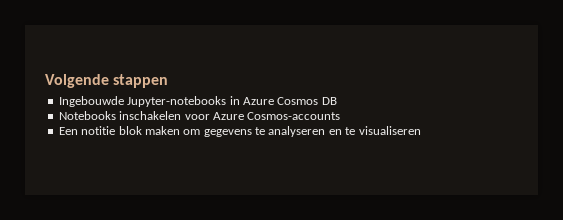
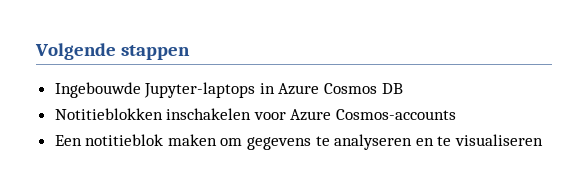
[127,96,227,107] Jupyter-notebooks -> [144,82,256,98] Jupyter-laptops
[58,111,116,120] Notebooks -> [54,108,163,120] Notitieblokken
[81,126,142,135] notitie blok -> [85,134,164,146] notitieblok

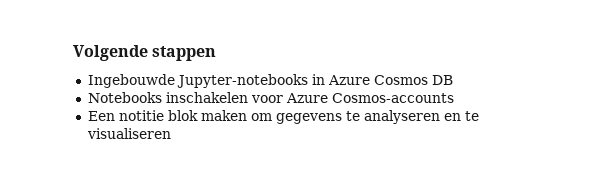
[144,82,256,98] Jupyter-laptops -> [176,74,308,88] Jupyter-notebooks
[54,108,163,120] Notitieblokken -> [87,92,162,103] Notebooks
[85,134,164,146] notitieblok -> [118,110,198,121] notitie blok

